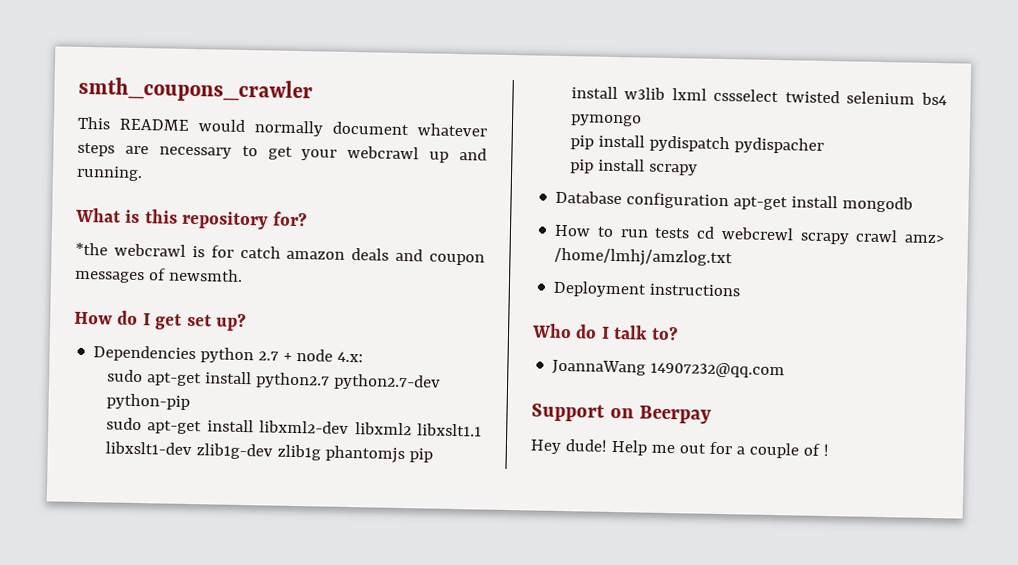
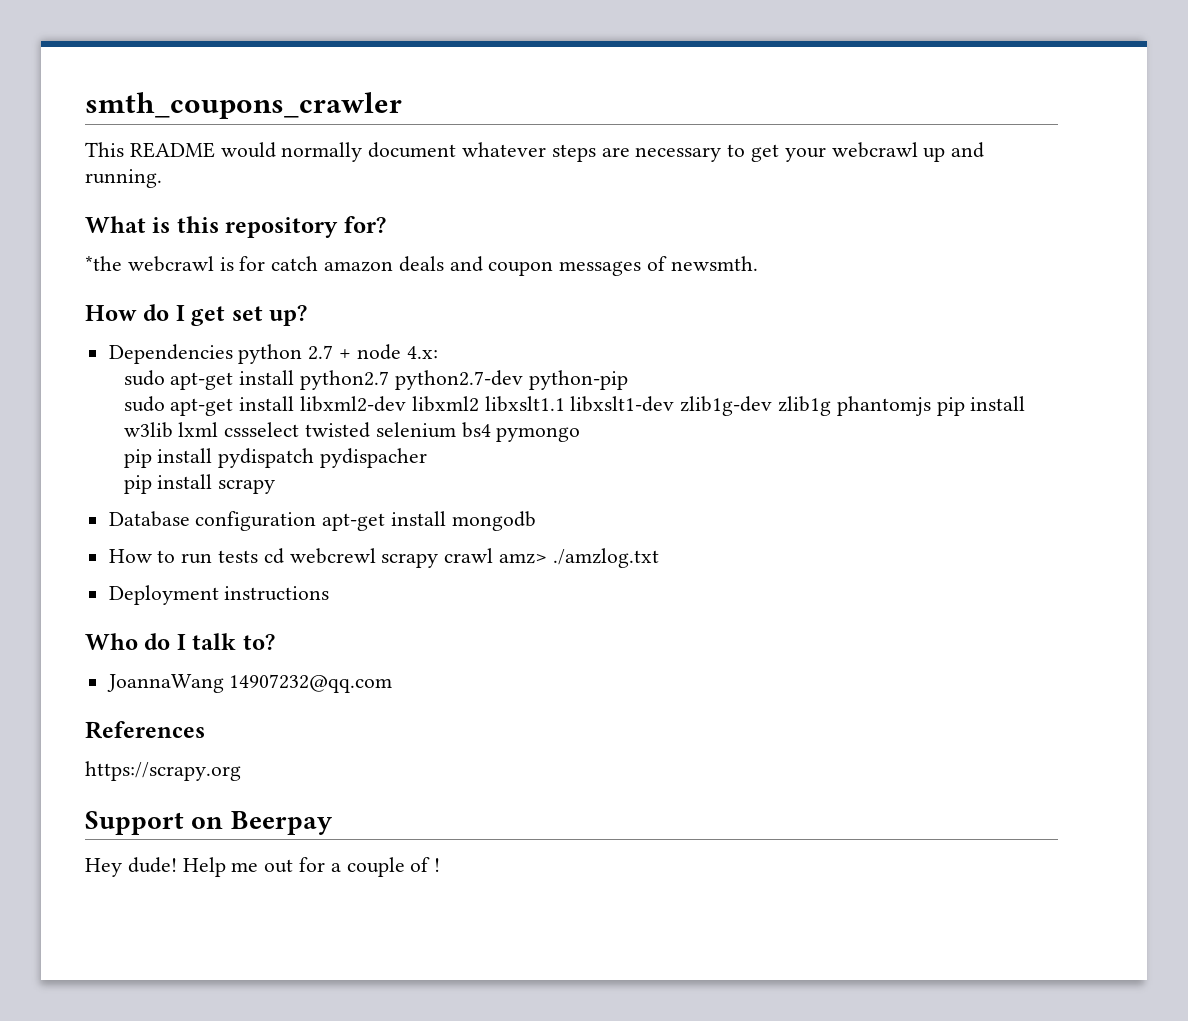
[554,247,734,268] /home/lmhj/amzlog.txt -> [552,548,659,568] ./amzlog.txt
(786, 370) none -> [85,721,205,739] [85,761,241,781] // References // https://scrapy.org

